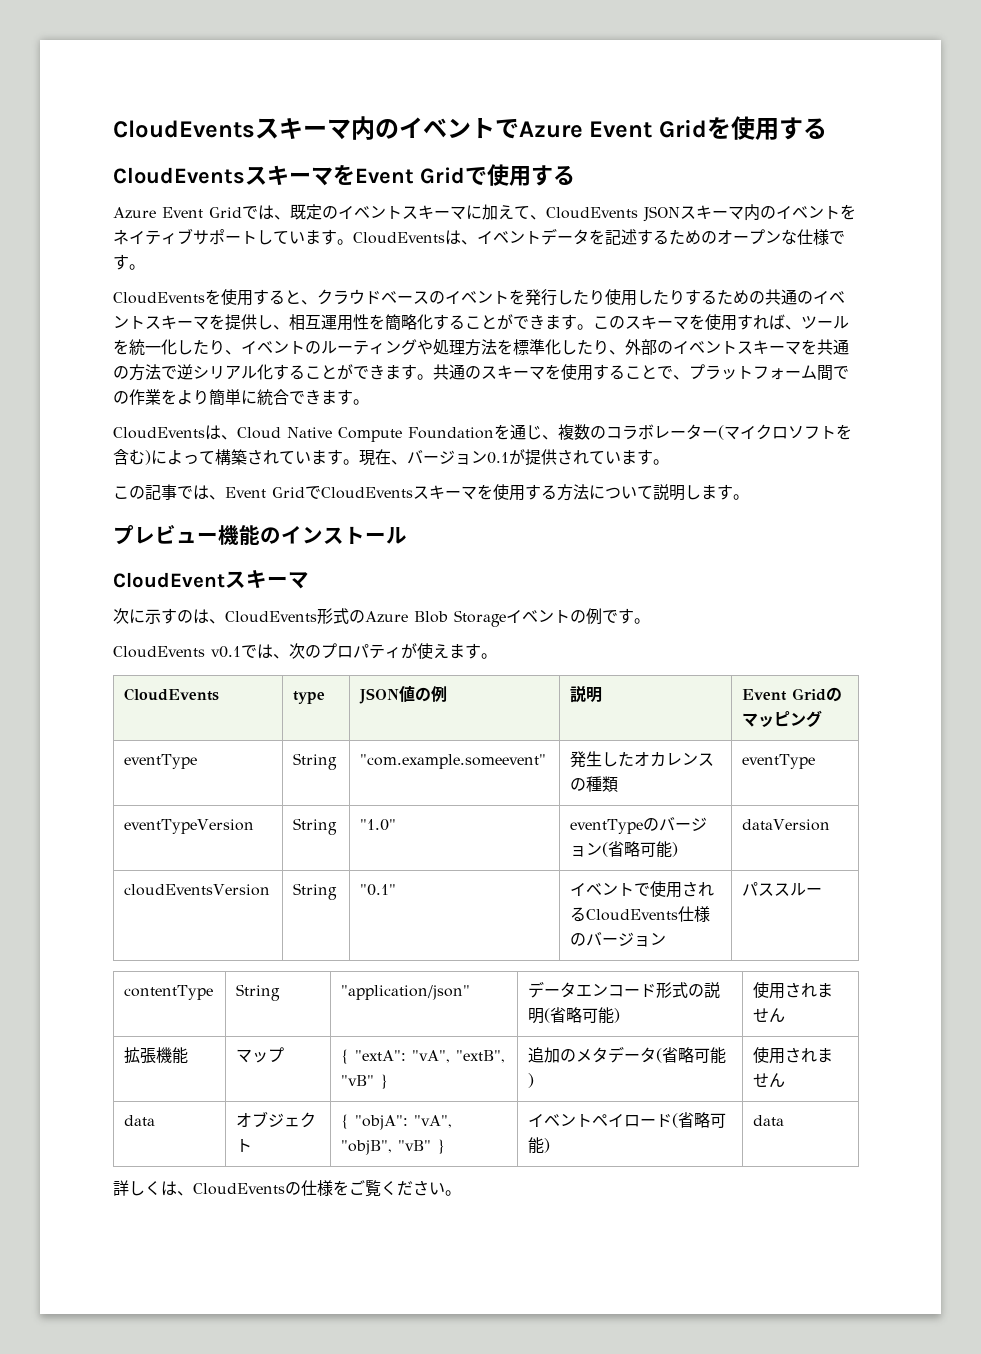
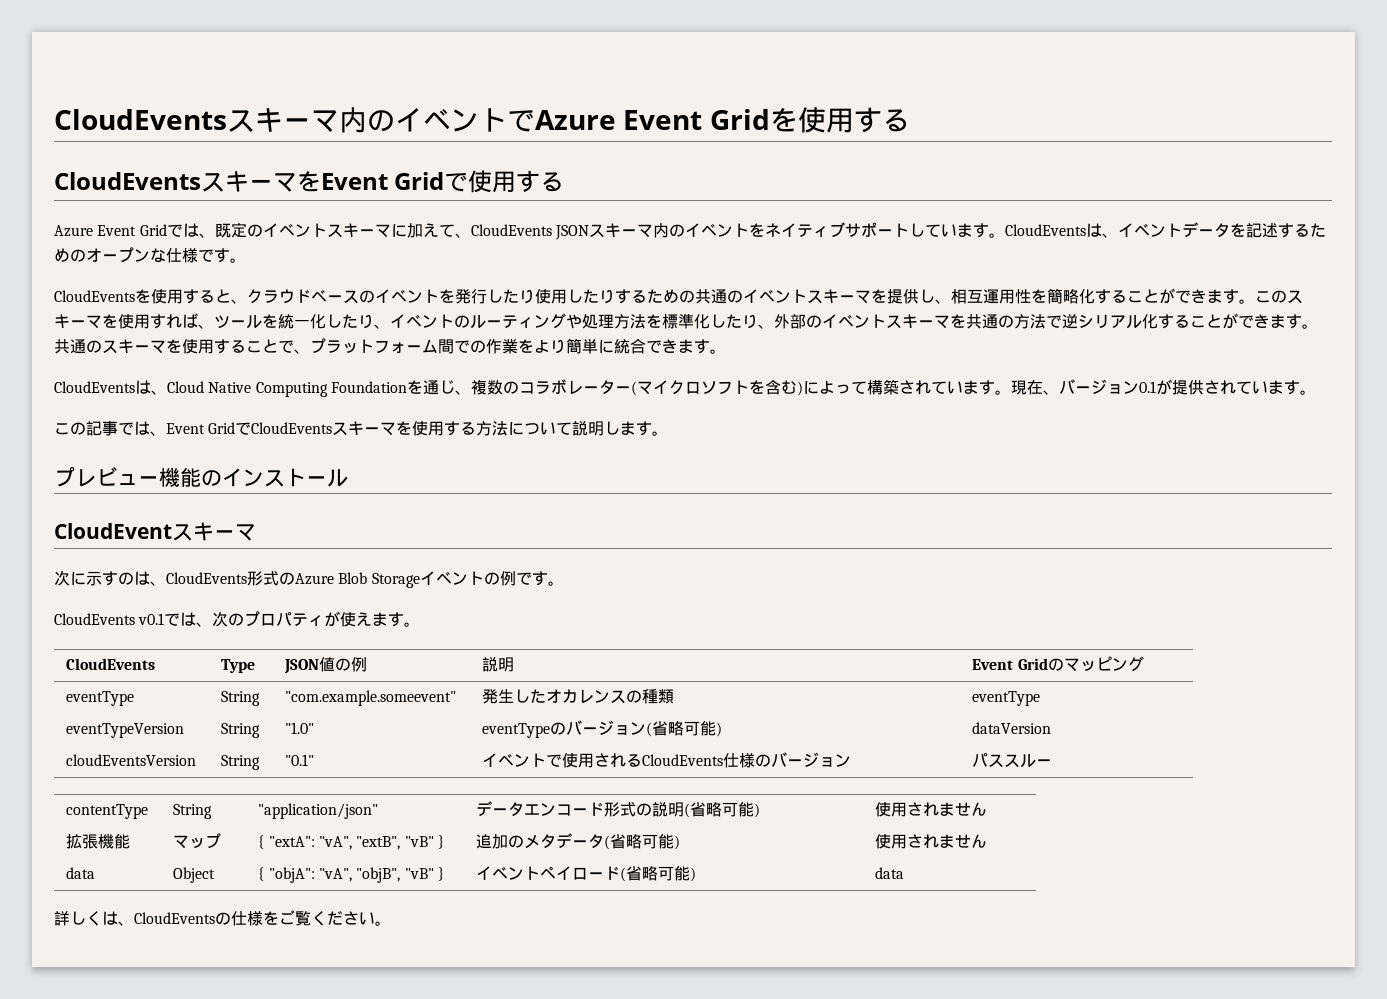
[338,427,402,442] Compute -> [255,382,328,397] Computing
[293,691,326,704] type -> [221,659,256,673] Type
[236,1111,317,1128] [236,1139,253,1152] オブジェクト -> [173,867,216,883] Object

